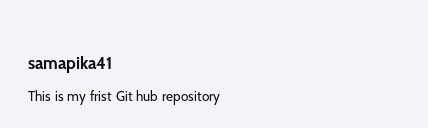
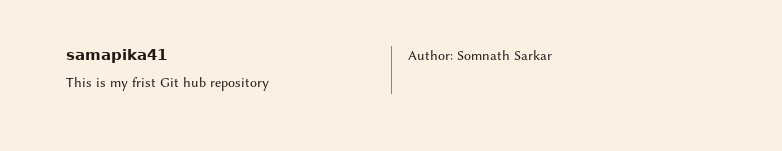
(220, 98) none -> [408,50,552,60] // Author: Somnath Sarkar

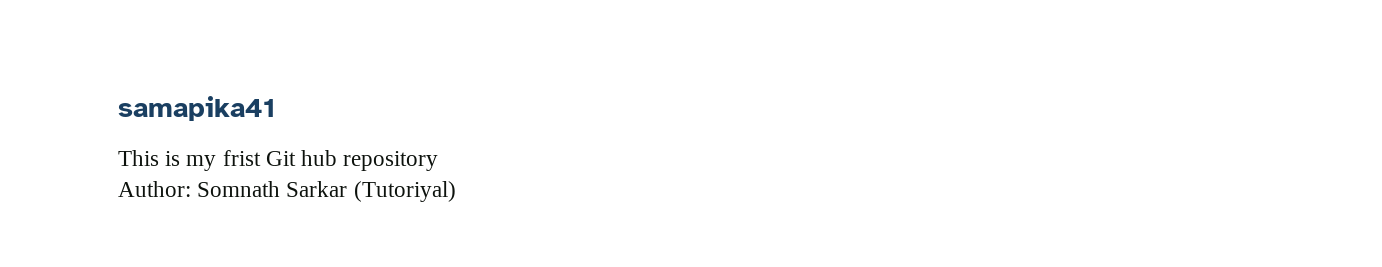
(552, 55) none -> [353,181,456,202] (Tutoriyal)

